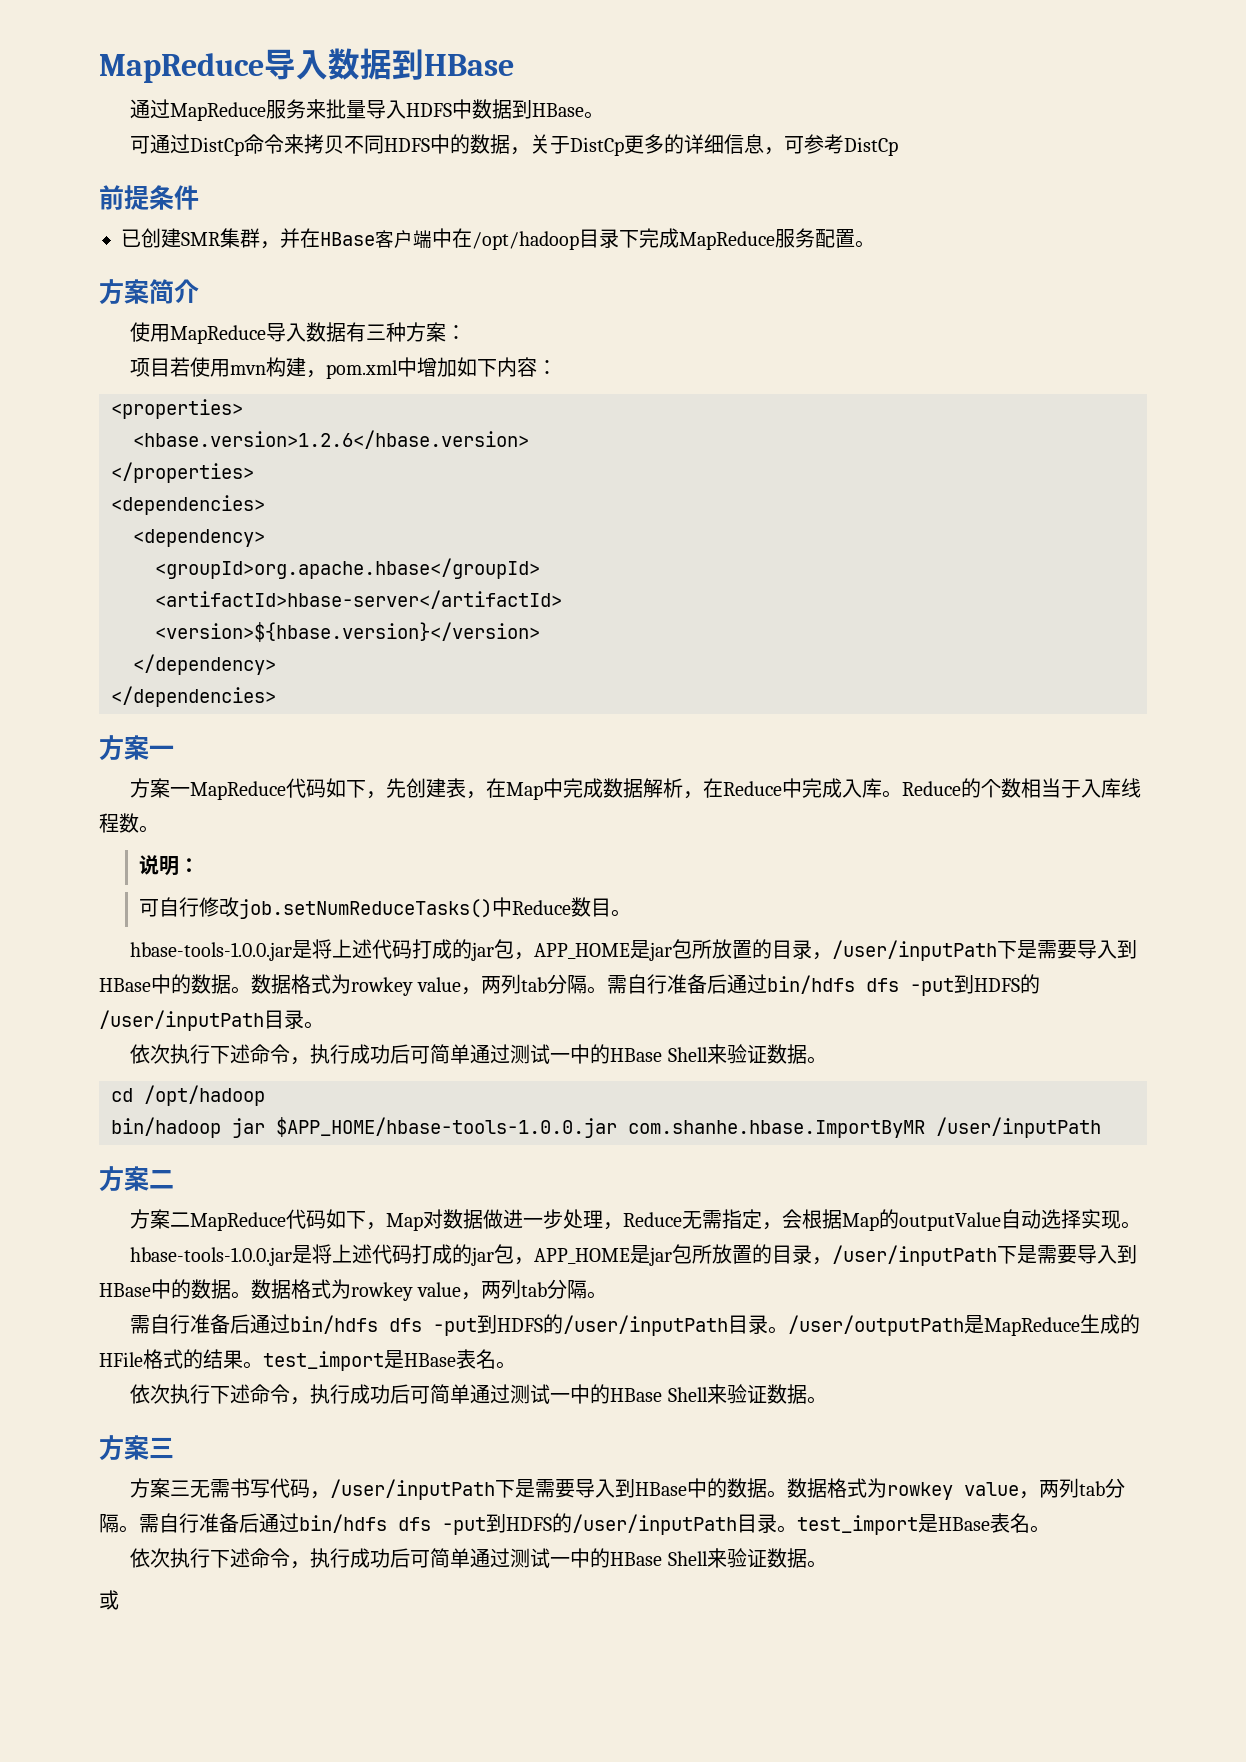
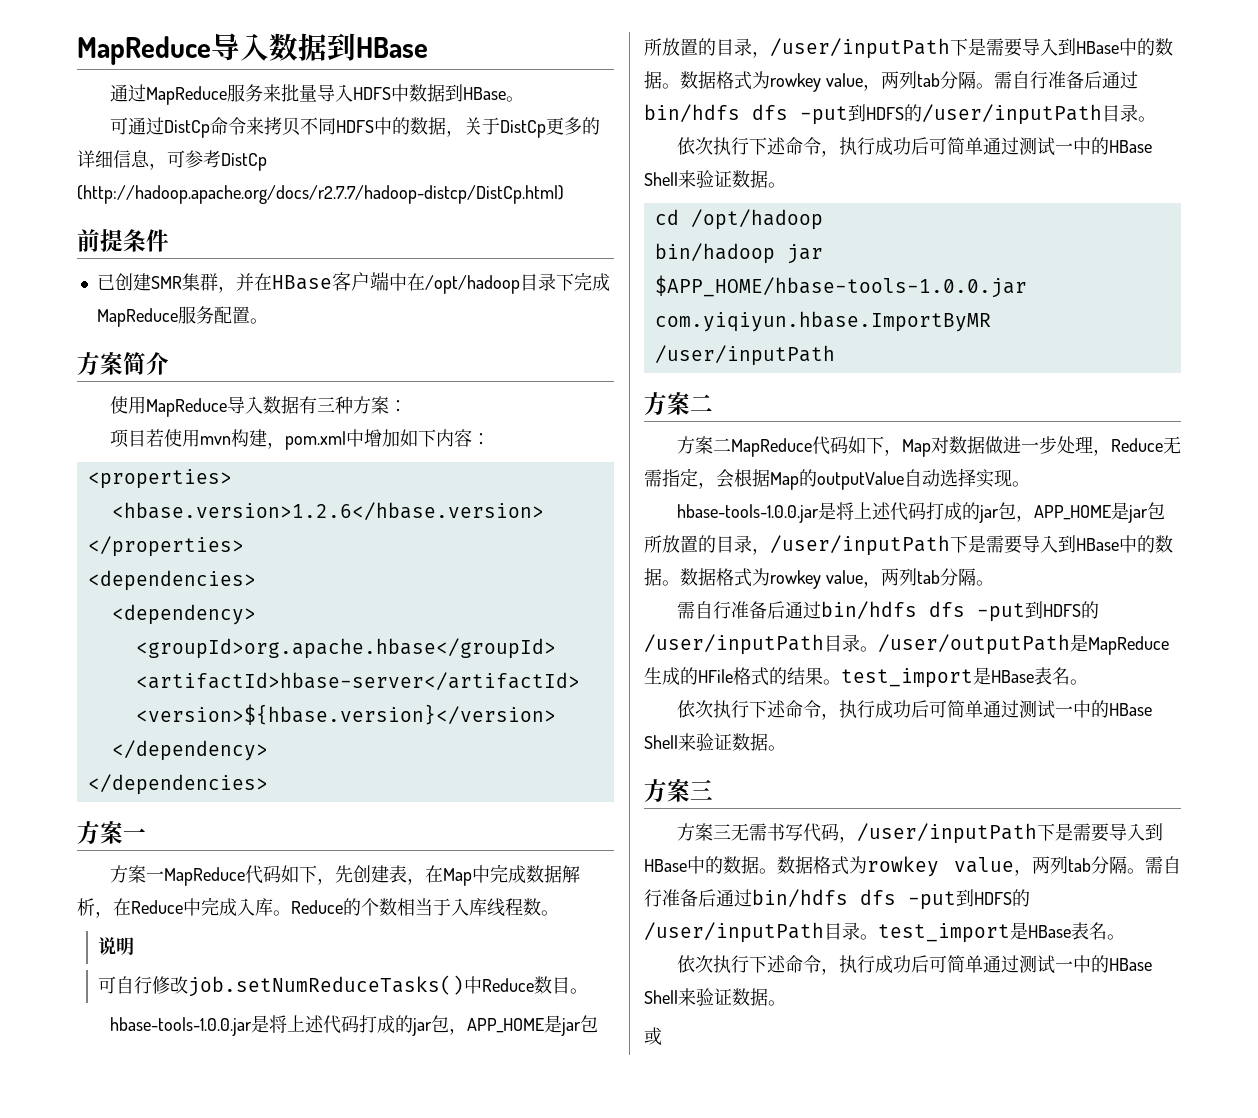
(899, 146) none -> [77,185,564,204] (http://hadoop.apache.org/docs/r2.7.7/hadoop-distcp/DistCp.html)
[178,858,199,873] ： -> (135, 946) none
[628,1120,925,1138] com.shanhe.hbase.ImportByMR -> [654,311,991,332] com.yiqiyun.hbase.ImportByMR

